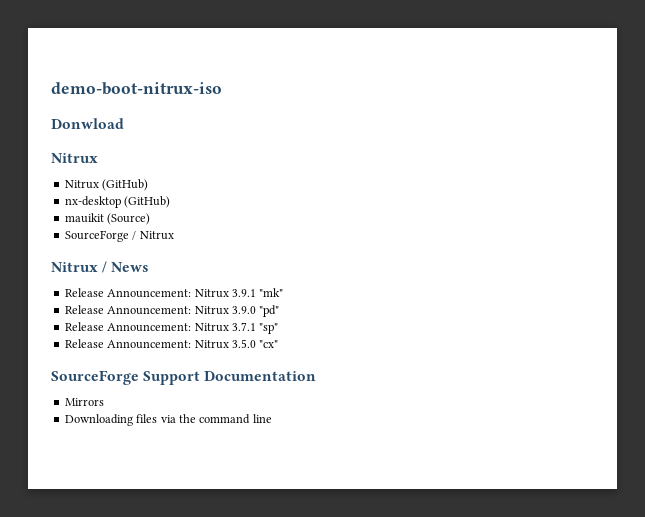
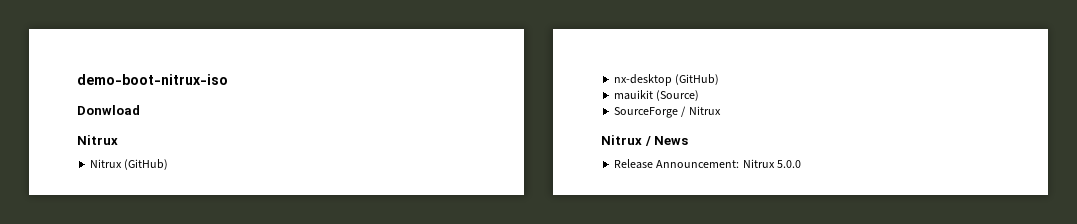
[231,288,284,297] [64,305,280,317] [64,322,279,334] [64,339,279,349] [51,370,317,385] [64,398,104,406] [64,414,272,426] 3.9.1 "mk" // Release Announcement: Nitrux 3.9.0 "pd" // Release Announcement: Nitrux 3.7.1 "sp" // Release Announcement: Nitrux 3.5.0 "cx" // SourceForge Support Documentation // Mirrors // Downloading files via the command line -> [776,160,801,168] 5.0.0

